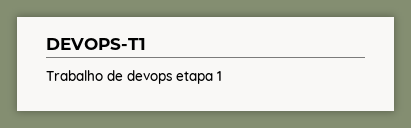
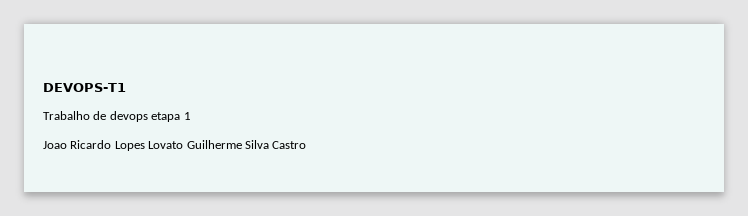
(222, 76) none -> [43,140,307,151] // Joao Ricardo Lopes Lovato Guilherme Silva Castro

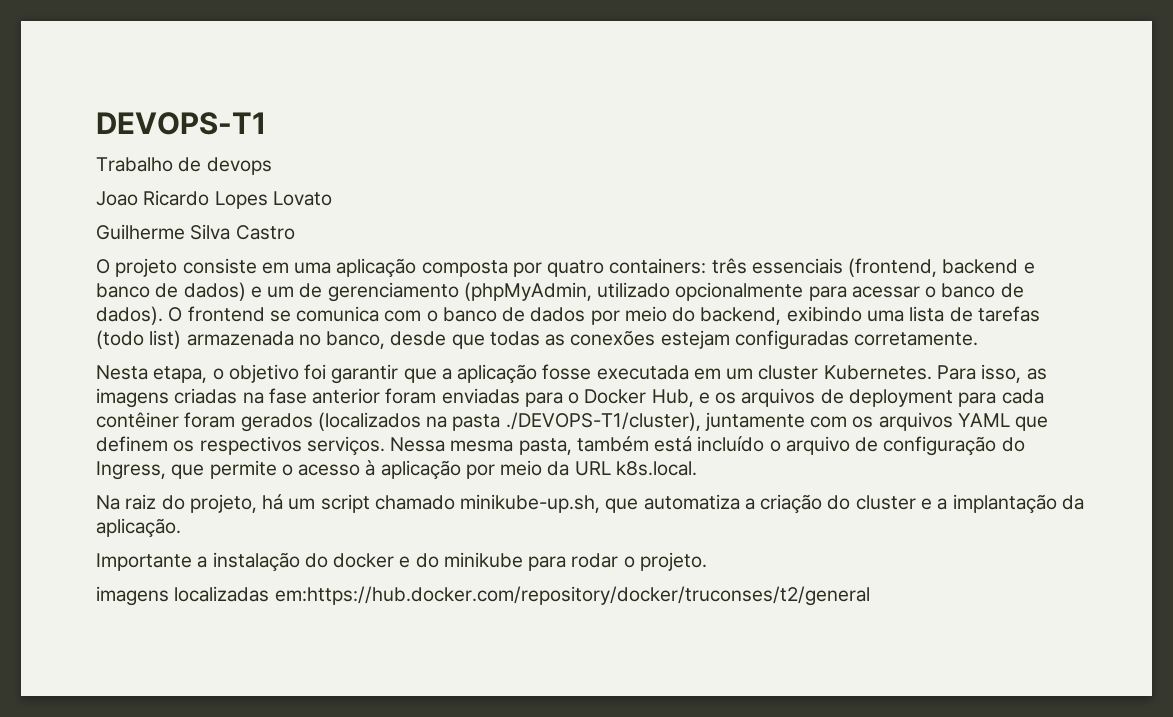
[151,112,191,122] etapa 1 -> (272, 166) none
(184, 145) none -> (332, 198) //
(307, 145) none -> [96,258,1035,278] [96,282,1024,302] [96,306,1040,325] [96,330,979,350] [96,364,1047,384] [96,388,1044,408] [96,412,1049,432] [96,436,1025,456] [96,460,697,480] [96,494,1084,514] [96,518,181,538] [96,552,707,572] [96,586,870,606] // O projeto consiste em uma aplicação composta por quatro containers: três essenciais (frontend, backend e banco de dados) e um de gerenciamento (phpMyAdmin, utilizado opcionalmente para acessar o banco de dados). O frontend se comunica com o banco de dados por meio do backend, exibindo uma lista de tarefas (todo list) armazenada no banco, desde que todas as conexões estejam configuradas corretamente. // Nesta etapa, o objetivo foi garantir que a aplicação fosse executada em um cluster Kubernetes. Para isso, as imagens criadas na fase anterior foram enviadas para o Docker Hub, e os arquivos de deployment para cada contêiner foram gerados (localizados na pasta ./DEVOPS-T1/cluster), juntamente com os arquivos YAML que definem os respectivos serviços. Nessa mesma pasta, também está incluído o arquivo de configuração do Ingress, que permite o acesso à aplicação por meio da URL k8s.local. // Na raiz do projeto, há um script chamado minikube-up.sh, que automatiza a criação do cluster e a implantação da aplicação. // Importante a instalação do docker e do minikube para rodar o projeto. // imagens localizadas em:https://hub.docker.com/repository/docker/truconses/t2/general

